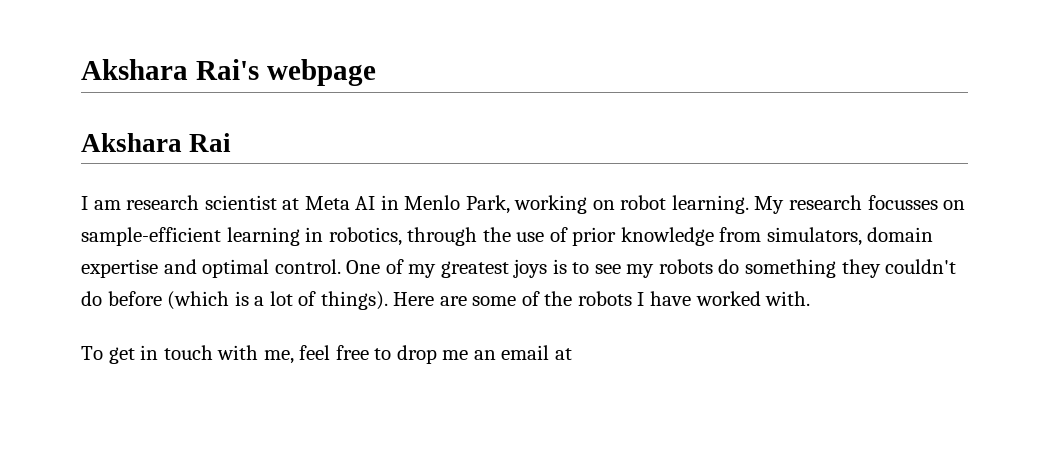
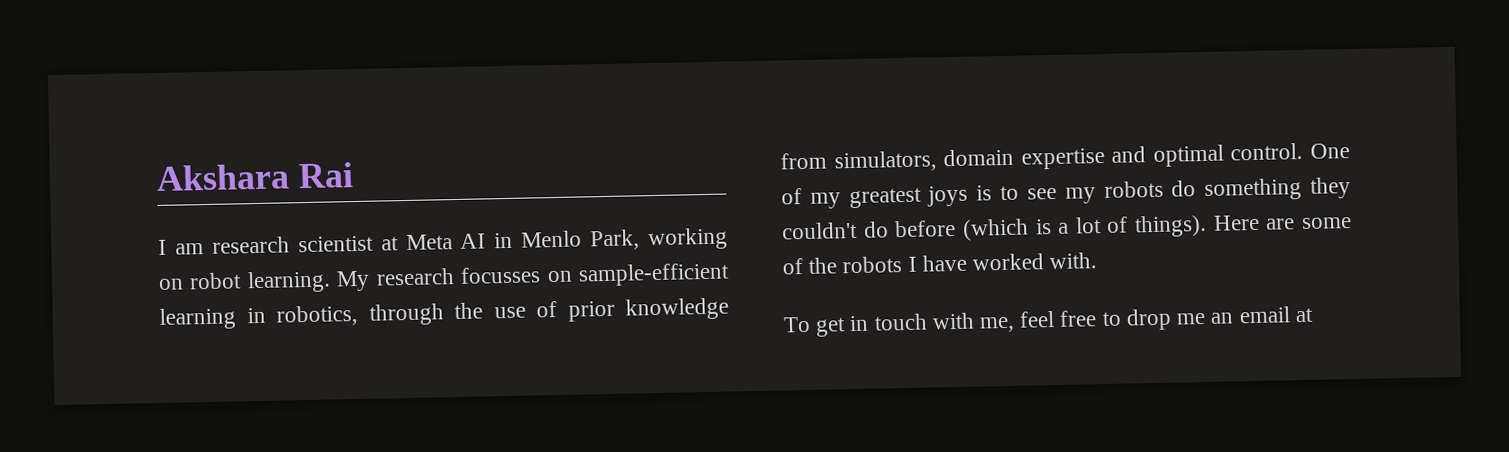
[81,59,376,86] [81,133,182,152] Akshara Rai's webpage // Akshara -> [156,163,290,191] Akshara

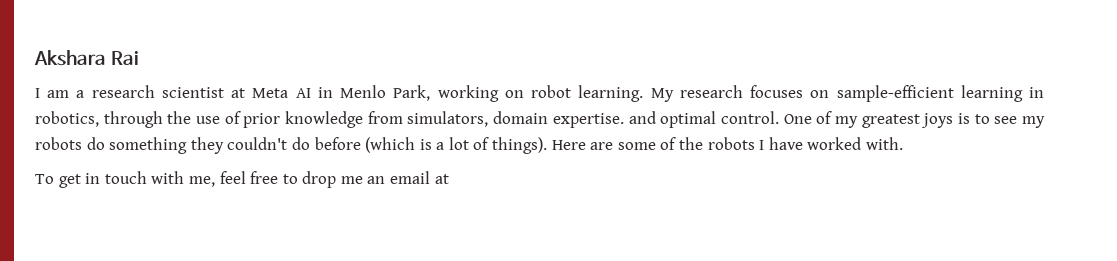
(204, 249) none -> [76,90,85,98] a
[460,266,542,284] focusses -> [750,85,804,98] focuses
[1020,147,1105,170] expertise -> [552,113,624,128] expertise.

